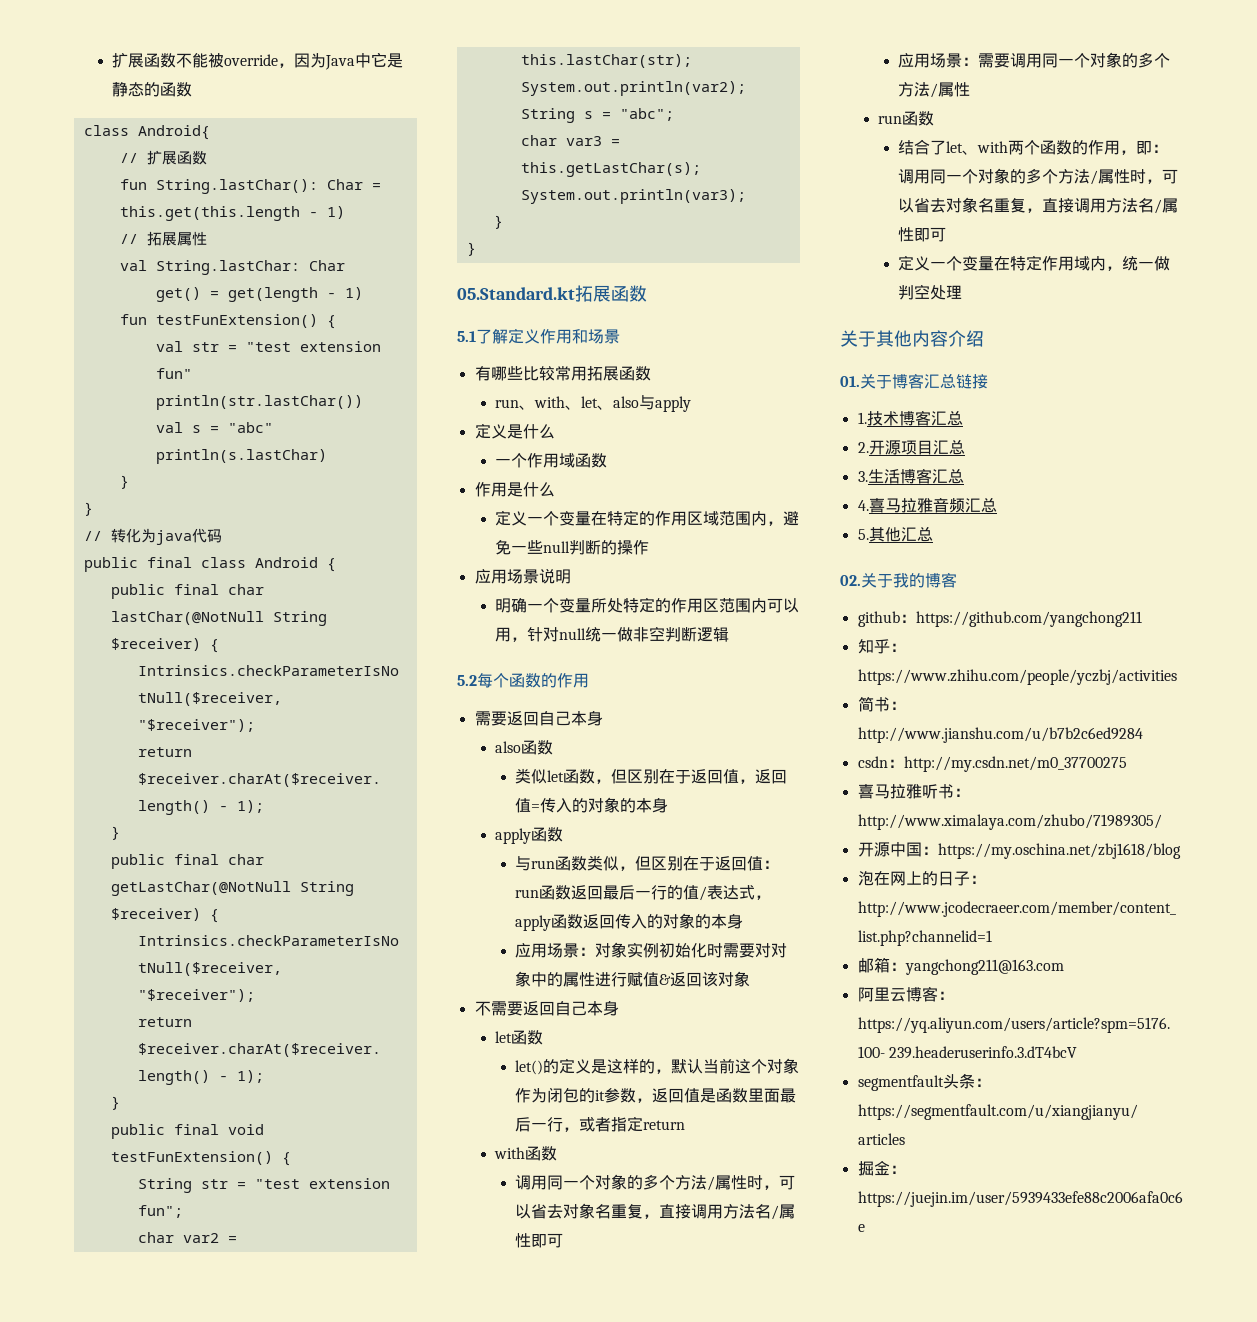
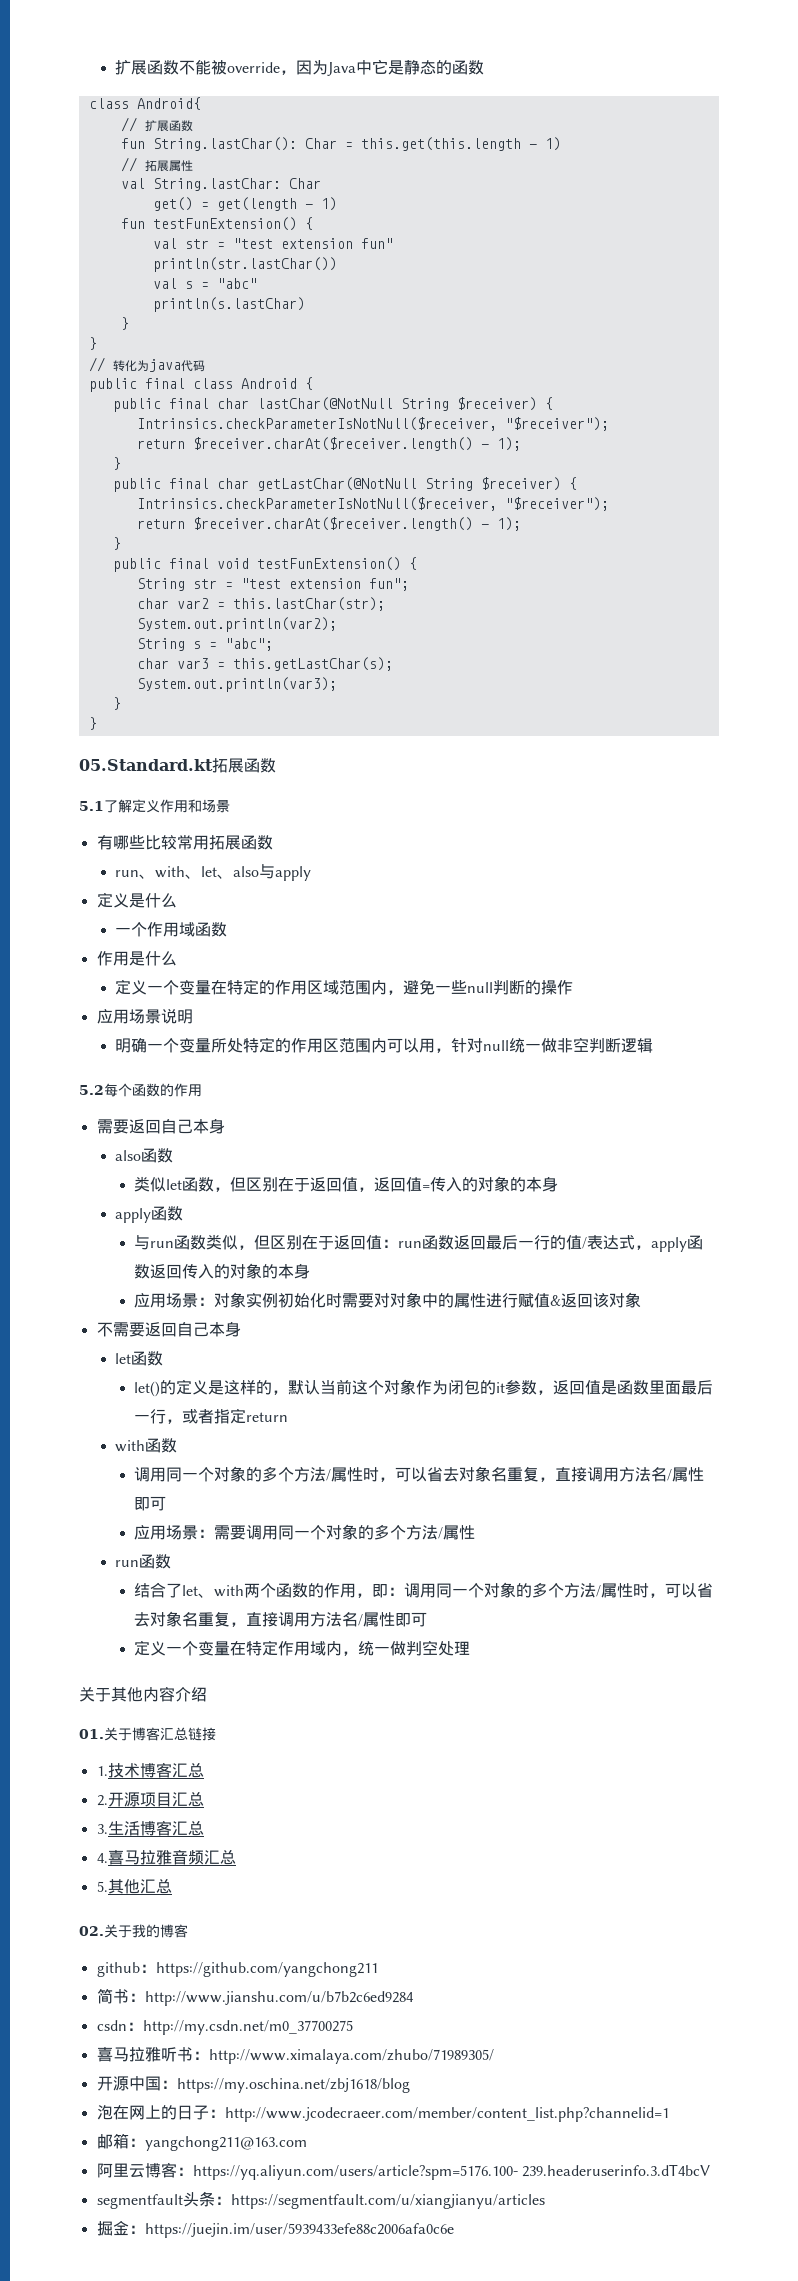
[857,639,906,654] [857,669,1177,685] // 知乎：https://www.zhihu.com/people/yczbj/activities -> (378, 1969) none

